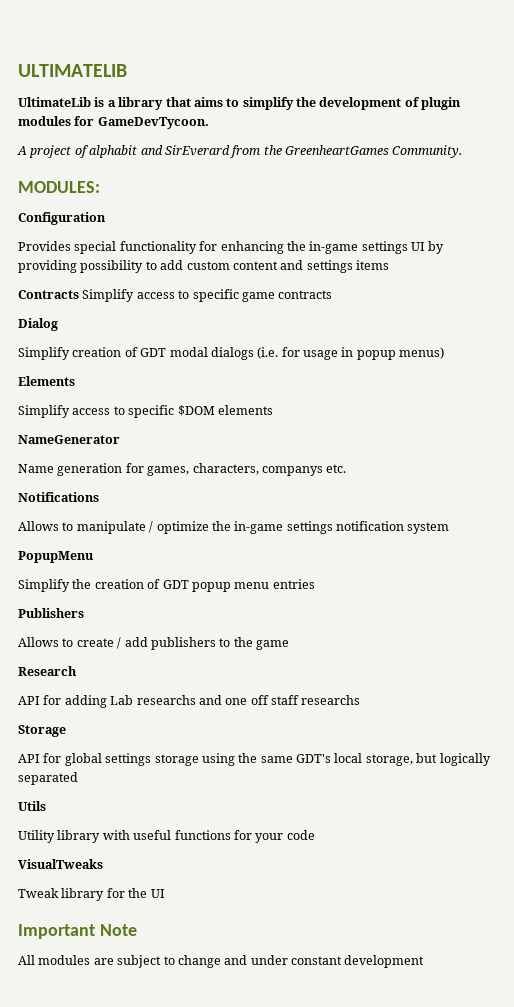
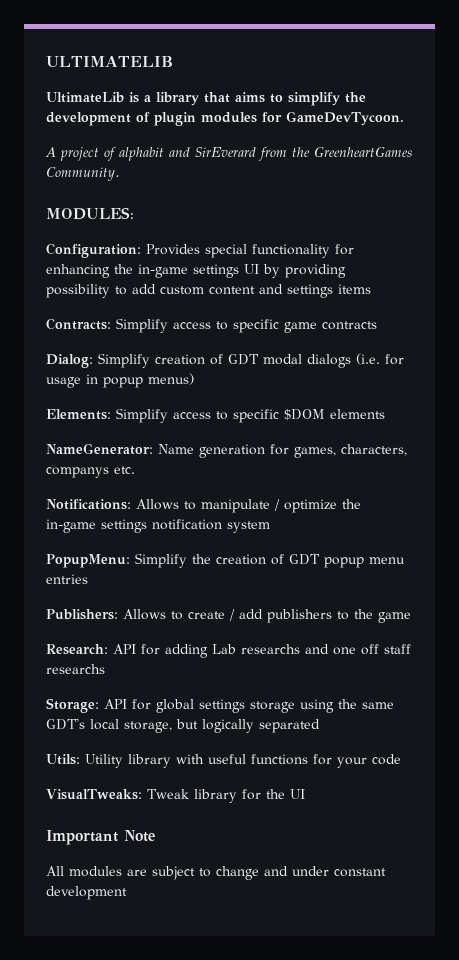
[18,212,106,225] Configuration // -> [46,243,141,258] Configuration:
[18,290,79,299] Contracts -> [46,318,111,330] Contracts:
[18,318,58,331] Dialog // -> [46,354,93,368] Dialog:
[18,376,75,386] Elements // -> [46,409,111,420] Elements:
[18,435,120,444] NameGenerator // -> [46,443,153,455] NameGenerator:
[18,492,99,502] Notifications // -> [46,499,131,510] Notifications:
[18,551,94,563] PopupMenu // -> [46,554,130,568] PopupMenu:
[18,608,84,618] Publishers // -> [46,609,118,620] Publishers:
[18,666,77,676] Research // -> [46,644,108,655] Research:
[18,725,66,737] Storage // -> [46,698,99,713] Storage:
[18,801,46,811] Utils // -> [46,754,80,765] Utils:
[18,859,103,869] VisualTweaks // -> [46,789,142,800] VisualTweaks:

